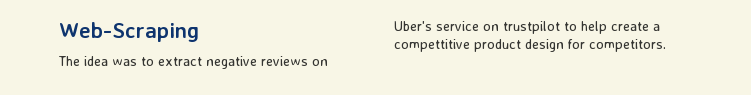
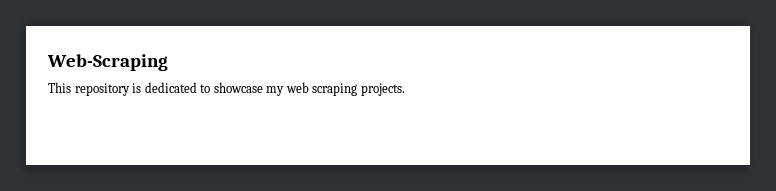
[58,56,328,69] [394,21,660,34] [394,39,666,52] The idea was to extract negative reviews on Uber's service on trustpilot to help create a compettitive product design for competitors. -> [48,82,405,96] This repository is dedicated to showcase my web scraping projects.

